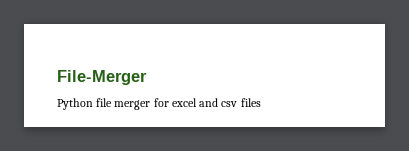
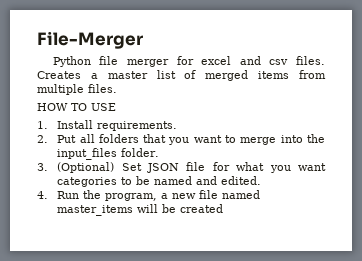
[240,98,261,107] files -> [295,56,325,65] [37,70,326,81] [37,84,117,95] [37,103,116,111] [37,120,178,131] [37,134,326,145] [57,148,160,160] [37,162,326,173] [57,176,262,187] [37,190,261,201] [57,204,224,216] files. Creates a master list of merged items from multiple files. // HOW TO USE // 1. Install requirements. // 2. Put all folders that you want to merge into the input_files folder. // 3. (Optional) Set JSON file for what you want categories to be named and edited. // 4. Run the program, a new file named master_items will be created

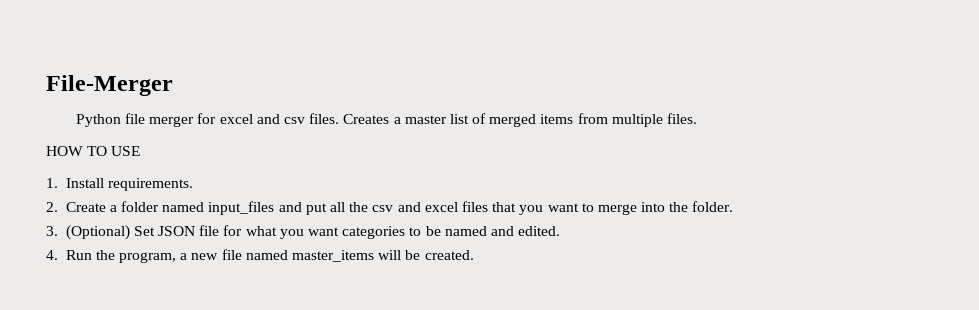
[57,134,139,143] Put all folders -> [65,201,488,215] Create a folder named input_files and put all the csv and excel files
[57,148,118,160] input_files -> (689, 207) none
[180,204,224,213] created -> [424,250,474,260] created.

